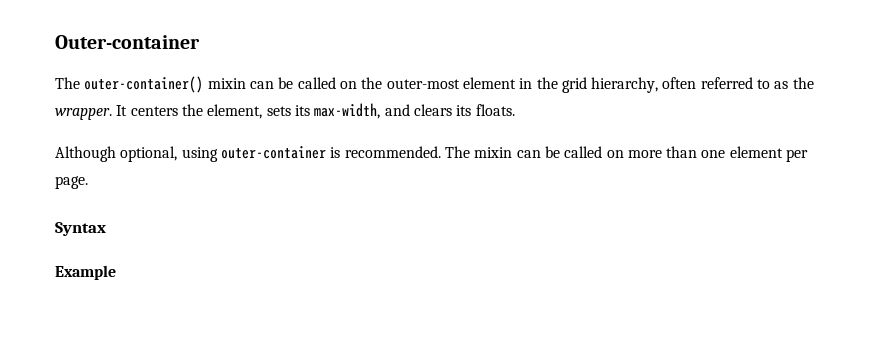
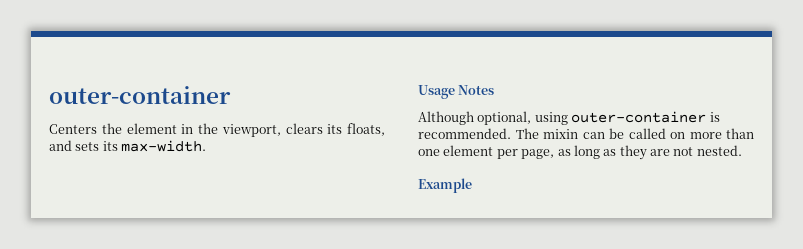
[55,35,200,49] [55,76,814,93] [55,103,515,120] Outer-container // The outer-container() mixin can be called on the outer-most element in the grid hierarchy, often referred to as the wrapper. It centers the element, sets its max-width, and clears its floats. -> [49,86,231,104] [49,123,385,137] [49,140,207,152] [418,85,495,99] outer-container // Centers the element in the viewport, clears its floats, and sets its max-width. // Usage Notes
[55,176,88,189] [55,222,106,236] page. // Syntax -> [521,145,742,160] page, as long as they are not nested.

